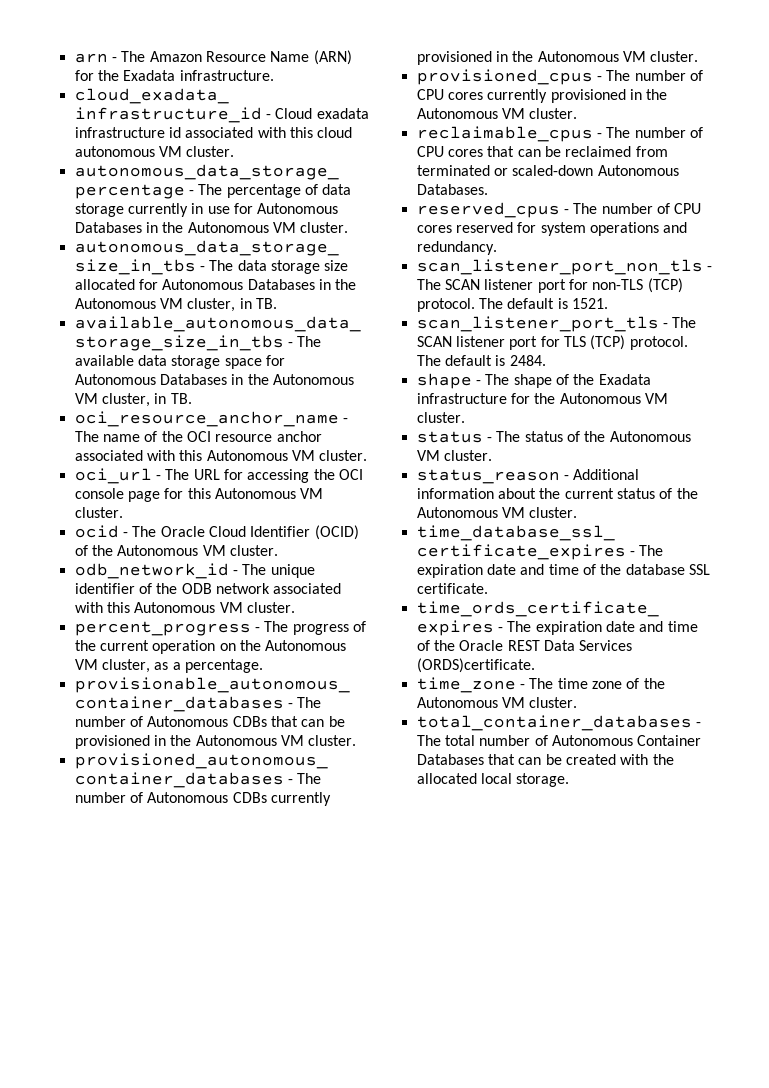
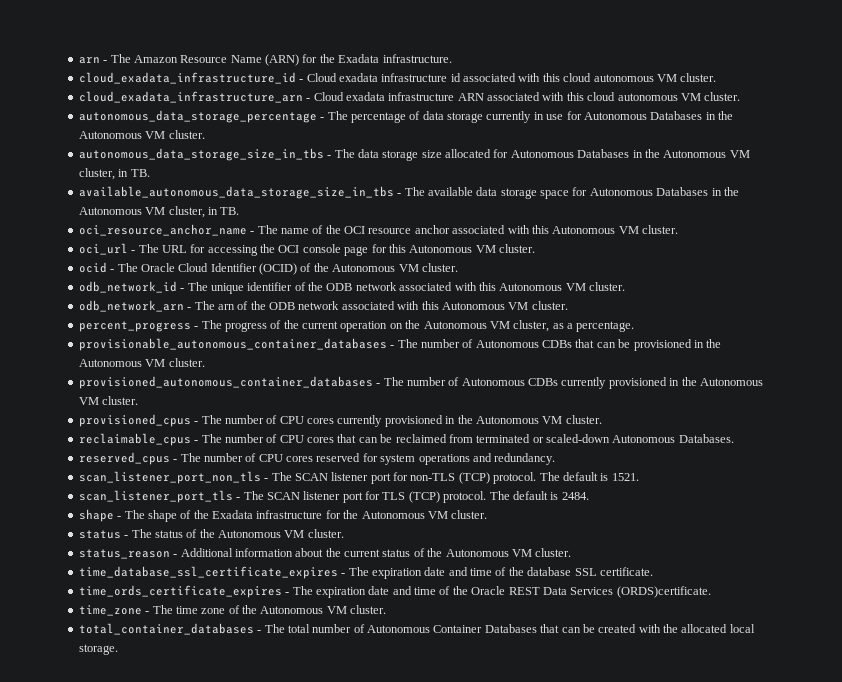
(235, 151) none -> [78,91,741,103] // cloud_exadata_infrastructure_arn - Cloud exadata infrastructure ARN associated with this cloud autonomous VM cluster.
(295, 607) none -> [78,300,568,312] // odb_network_arn - The arn of the ODB network associated with this Autonomous VM cluster.

